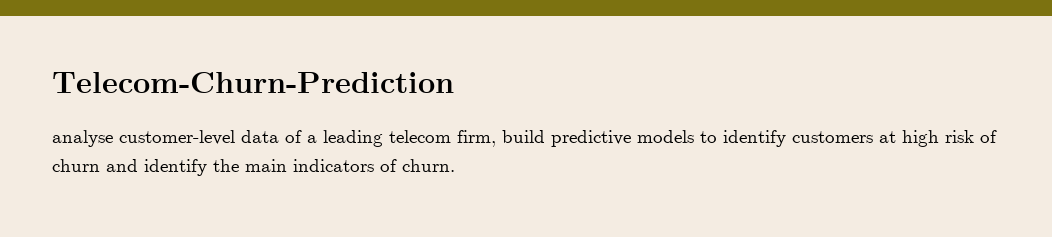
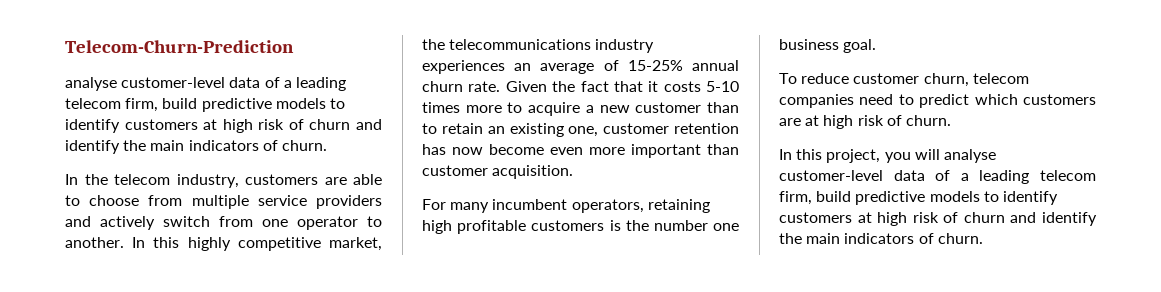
(455, 165) none -> [65,174,382,188] [65,195,382,209] [65,216,382,230] [65,237,382,251] [422,39,655,53] [422,60,739,74] [422,81,739,92] [422,102,739,116] [422,123,739,137] [422,144,739,158] [422,165,574,179] [422,199,710,213] [422,220,739,234] [779,39,877,53] [779,73,1029,87] [779,94,1096,108] [779,115,951,129] [779,149,996,163] [779,170,1096,184] [779,191,1058,205] [779,212,1097,226] [779,233,983,244] // In the telecom industry, customers are able to choose from multiple service providers and actively switch from one operator to another. In this highly competitive market, the telecommunications industry experiences an average of 15-25% annual churn rate. Given the fact that it costs 5-10 times more to acquire a new customer than to retain an existing one, customer retention has now become even more important than customer acquisition. // For many incumbent operators, retaining high profitable customers is the number one business goal. // To reduce customer churn, telecom companies need to predict which customers are at high risk of churn. // In this project, you will analyse customer-level data of a leading telecom firm, build predictive models to identify customers at high risk of churn and identify the main indicators of churn.

